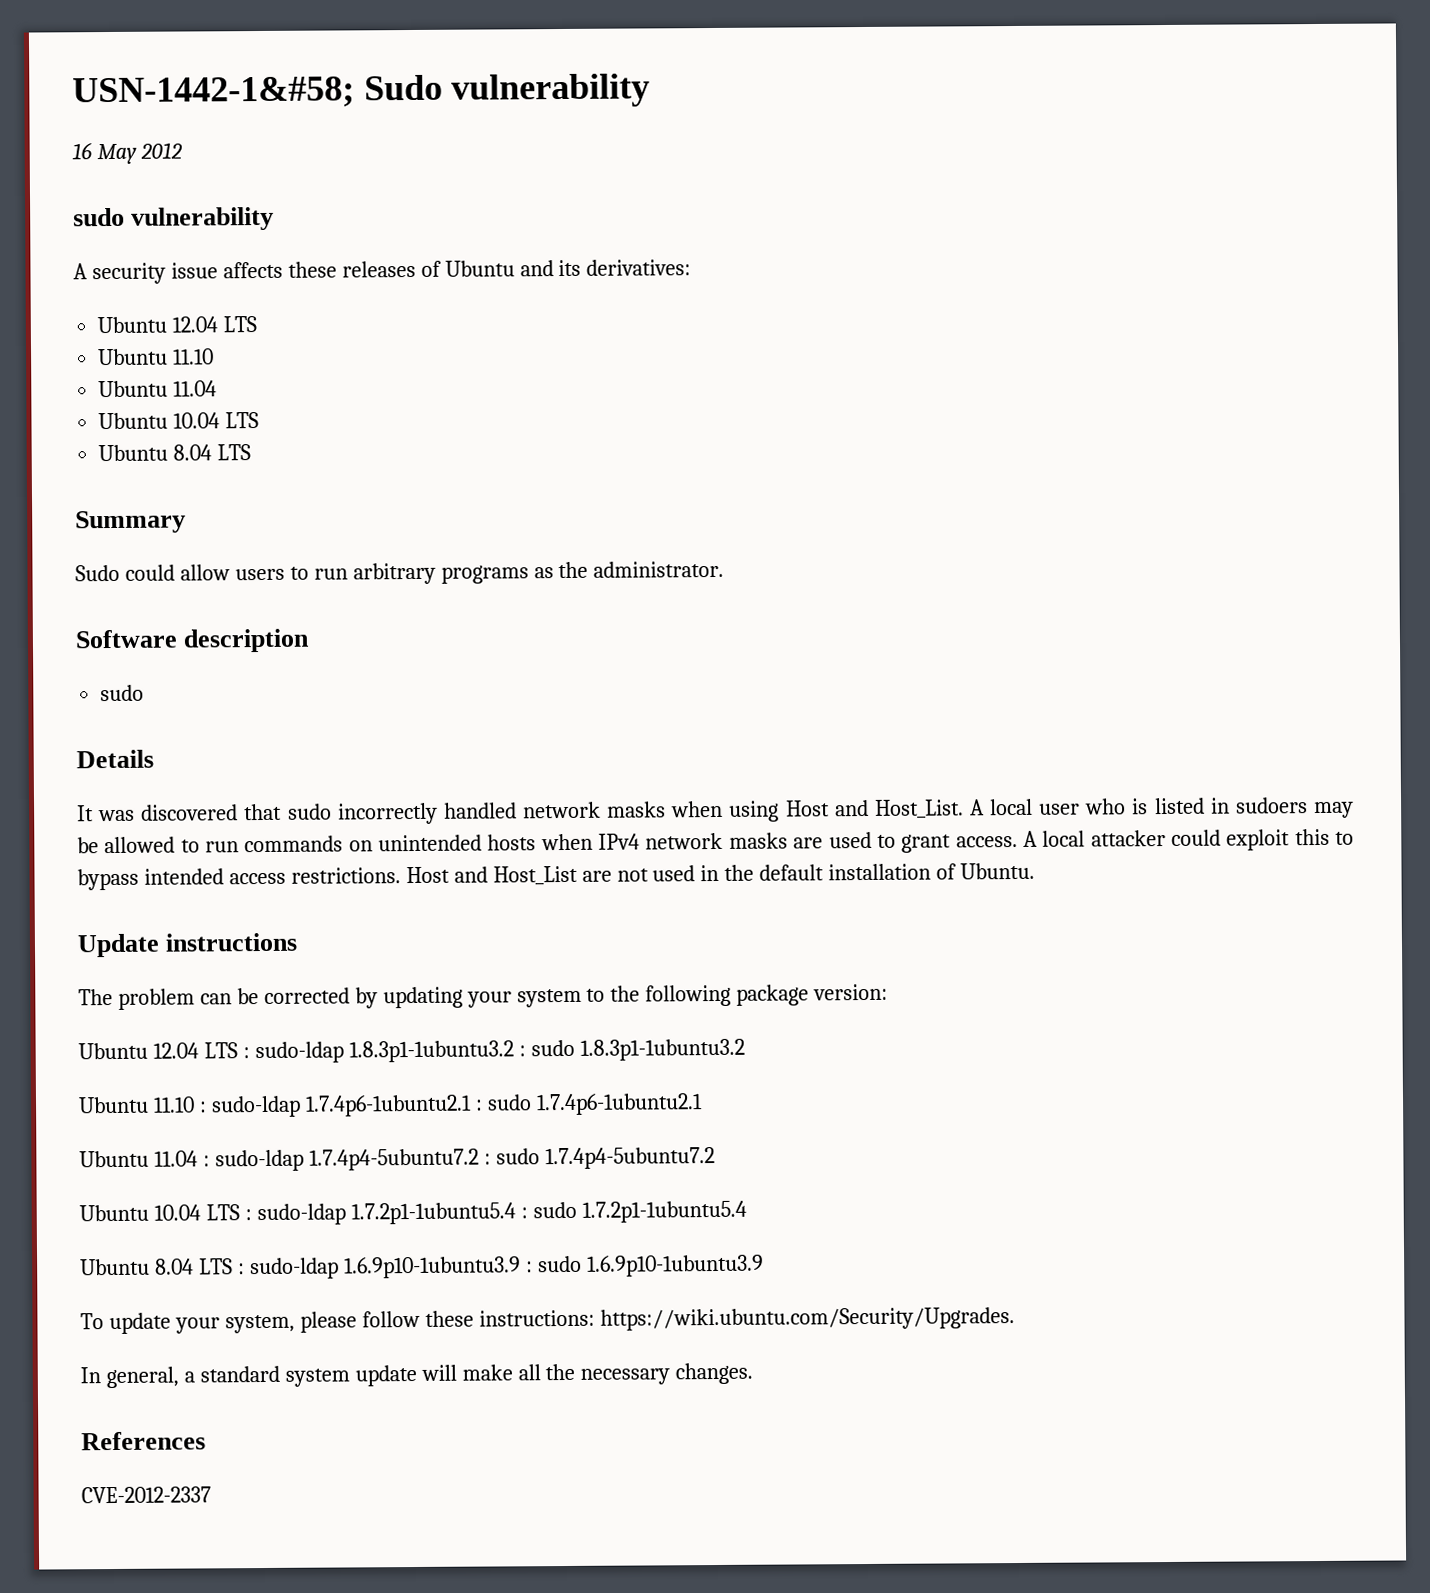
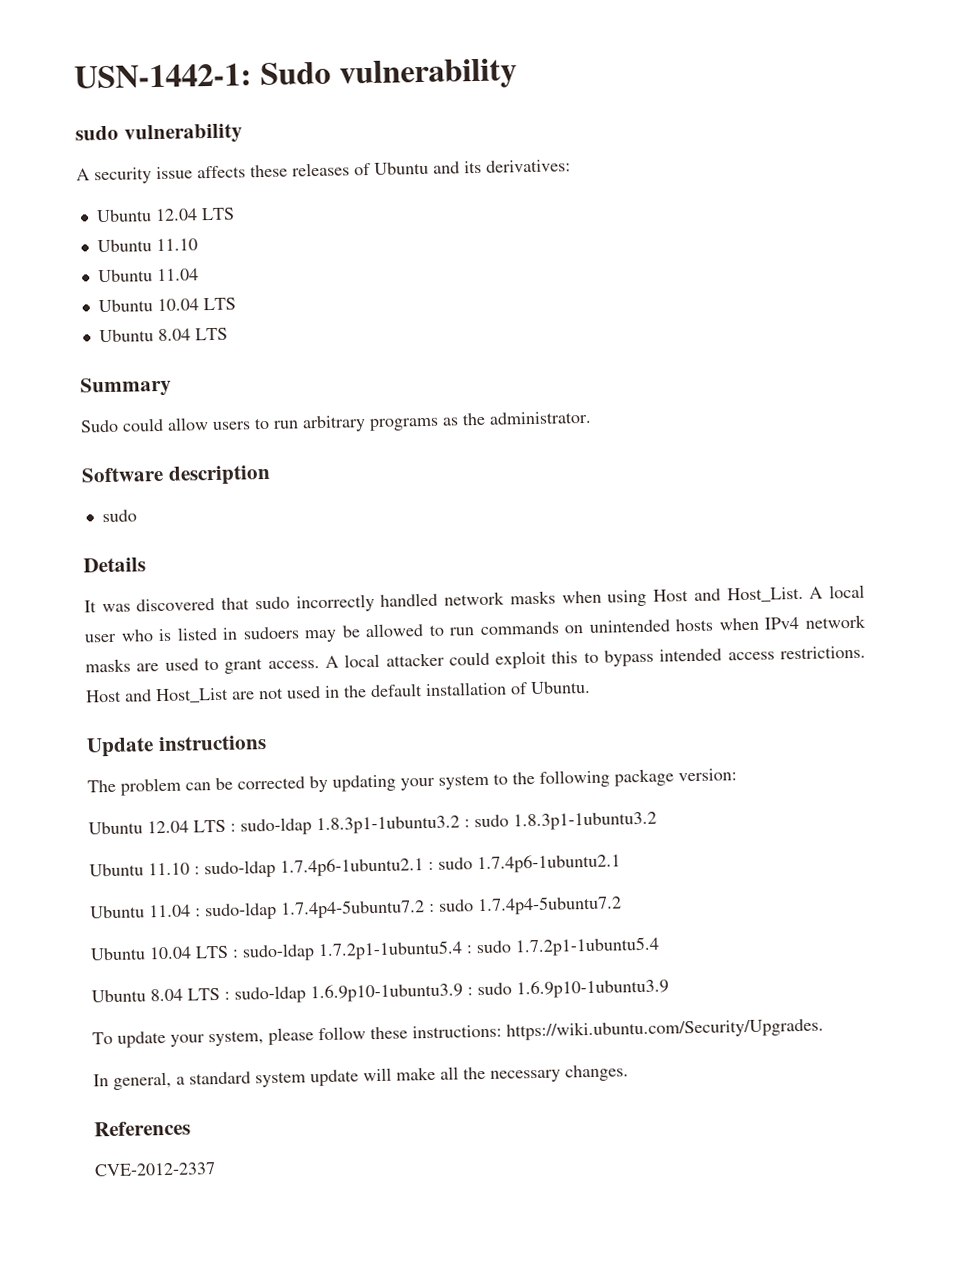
[72,76,355,109] USN-1442-1&#58; -> [74,63,252,89] USN-1442-1:
[72,142,183,165] // 16 May 2012 -> (517, 74) none

